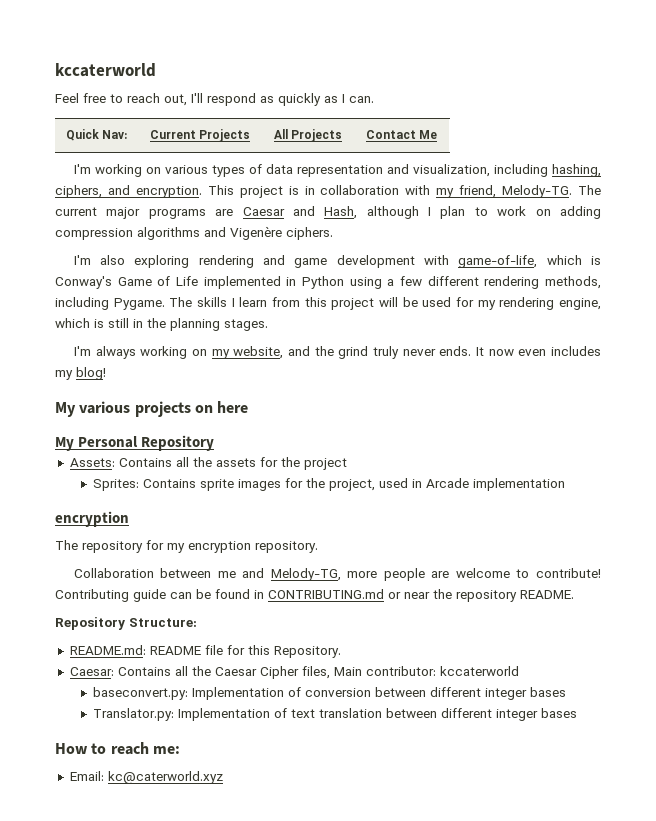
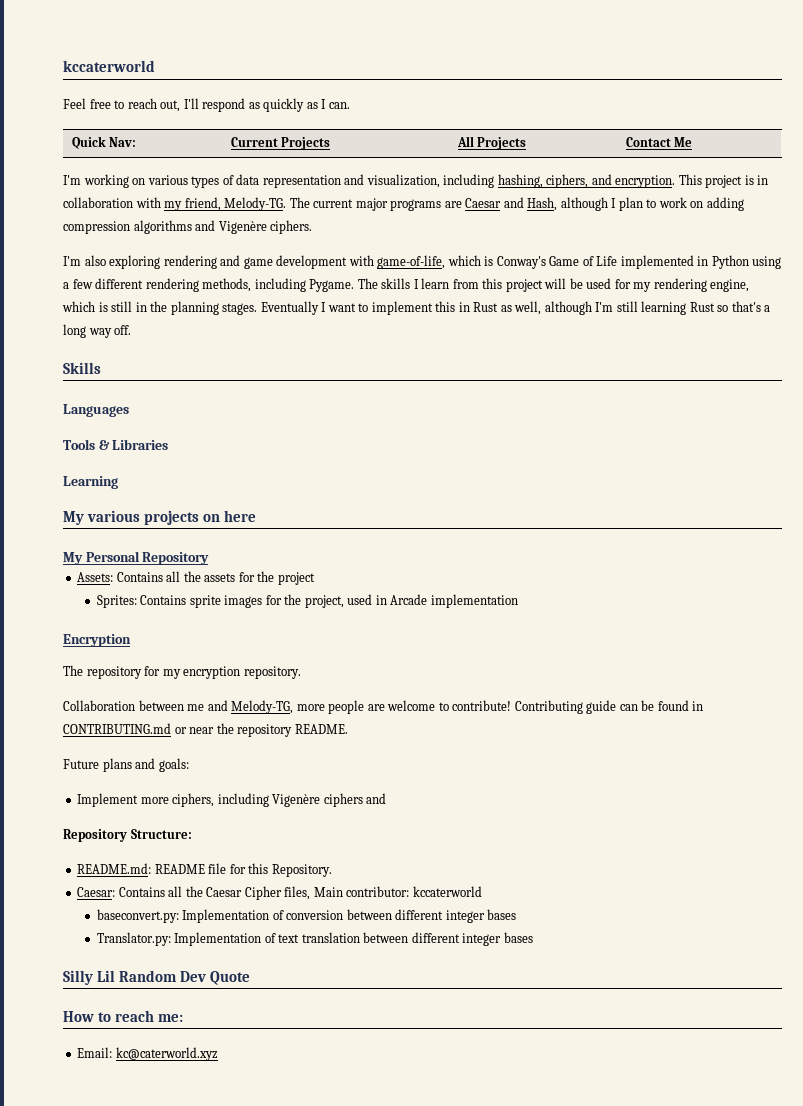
[73,346,602,359] [55,367,106,380] // I'm always working on my website, and the grind truly never ends. It now even includes my blog! -> [260,301,771,315] [63,324,132,338] [63,362,101,374] [63,404,129,417] [63,439,169,450] [63,476,118,489] Eventually I want to implement this in Rust as well, although I'm still learning Rust so that's a long way off. // Skills // Languages // Tools & Libraries // Learning
[55,511,129,527] encryption -> [63,634,131,647] Encryption
(574, 594) none -> [63,758,189,772] [77,793,387,807] // Future plans and goals: // Implement more ciphers, including Vigenère ciphers and
(578, 713) none -> [63,970,250,985] // Silly Lil Random Dev Quote

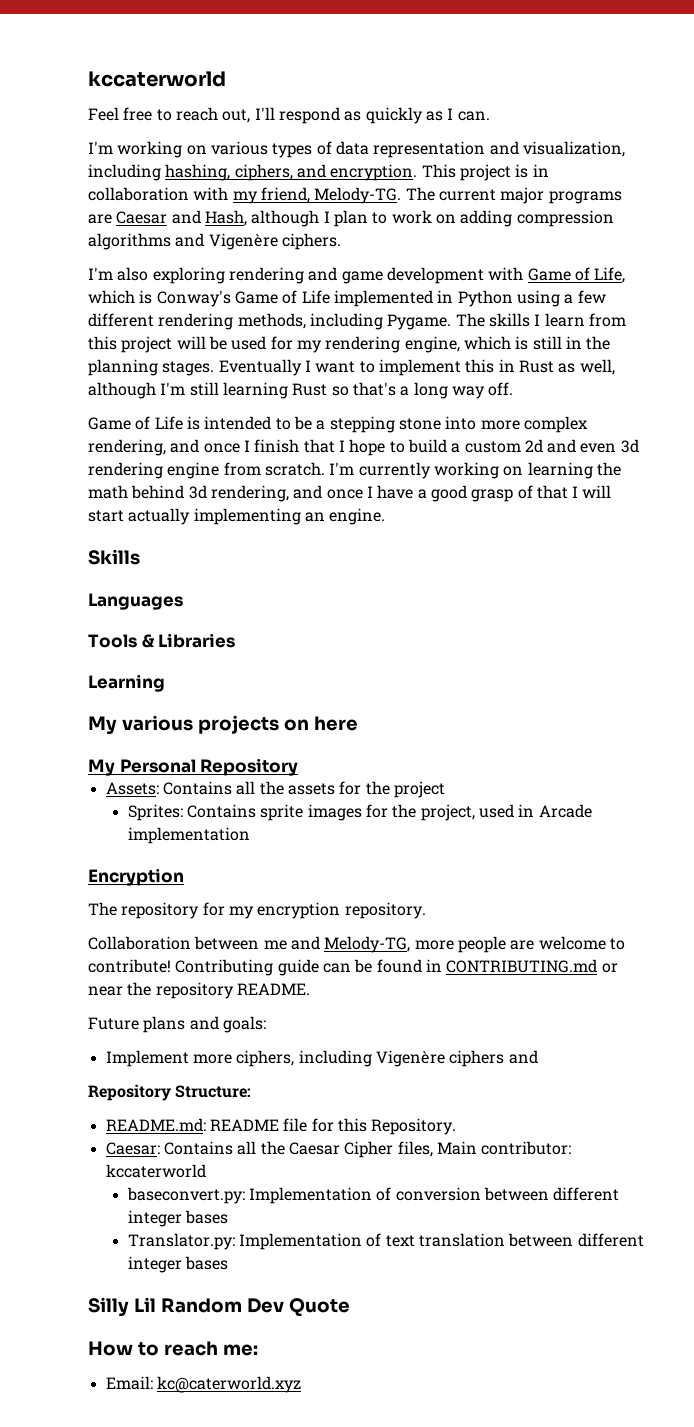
[71,136,137,149] [230,137,331,150] [456,136,527,150] [625,137,693,147] // Quick Nav: | Current Projects | All Projects | Contact Me -> (490, 116) none
[377,255,446,269] game-of-life, -> [527,267,626,283] Game of Life,
(132, 330) none -> [88,416,588,433] [88,439,639,456] [88,462,621,479] [88,485,612,502] [88,508,386,525] // Game of Life is intended to be a stepping stone into more complex rendering, and once I finish that I hope to build a custom 2d and even 3d rendering engine from scratch. I'm currently working on learning the math behind 3d rendering, and once I have a good grasp of that I will start actually implementing an engine.

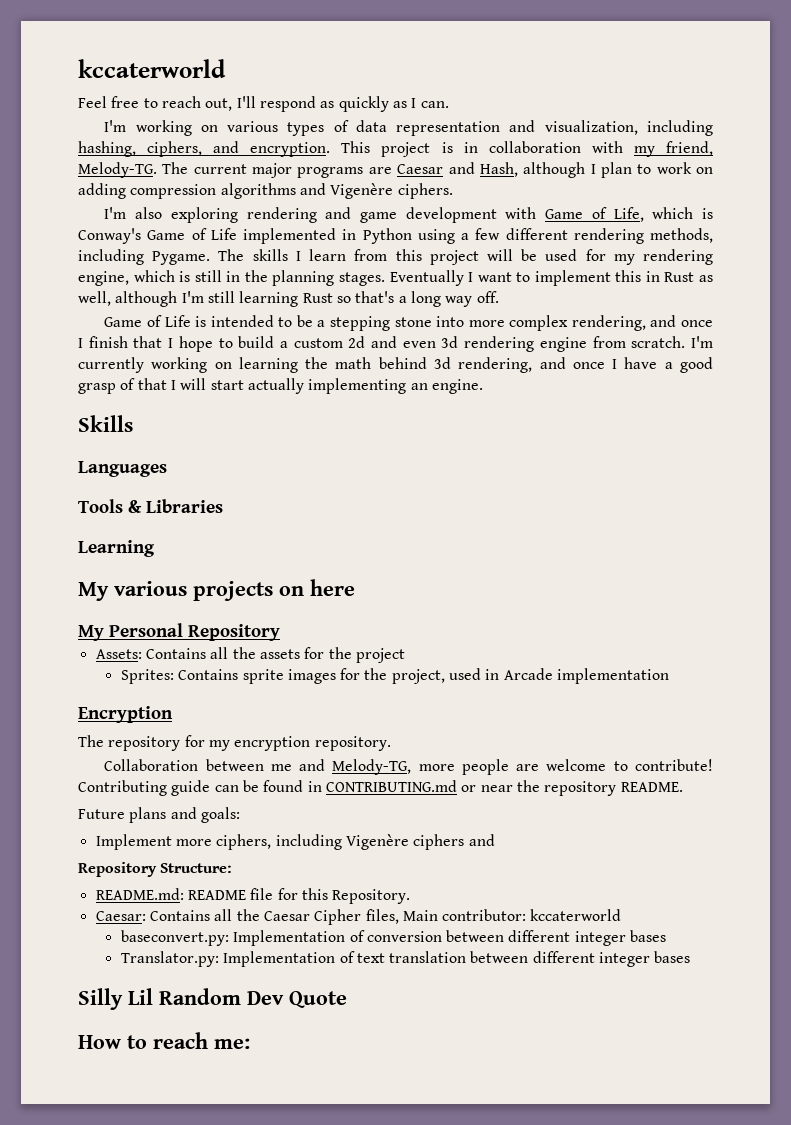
[105,1376,301,1393] // Email: kc@caterworld.xyz -> (250, 1043) none

